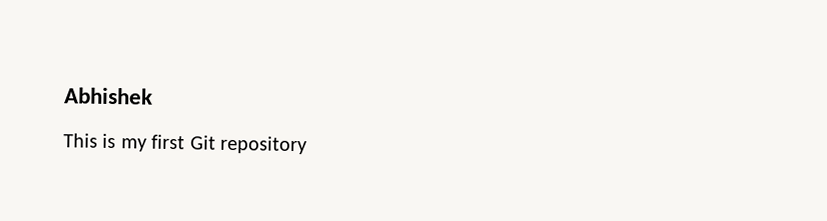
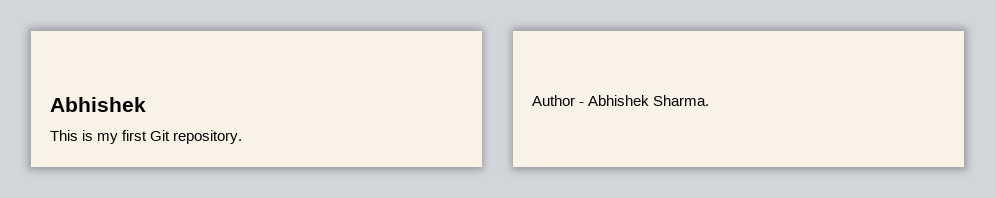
[220,135,307,155] repository -> [173,130,243,144] [532,95,710,106] repository. // Author - Abhishek Sharma.

